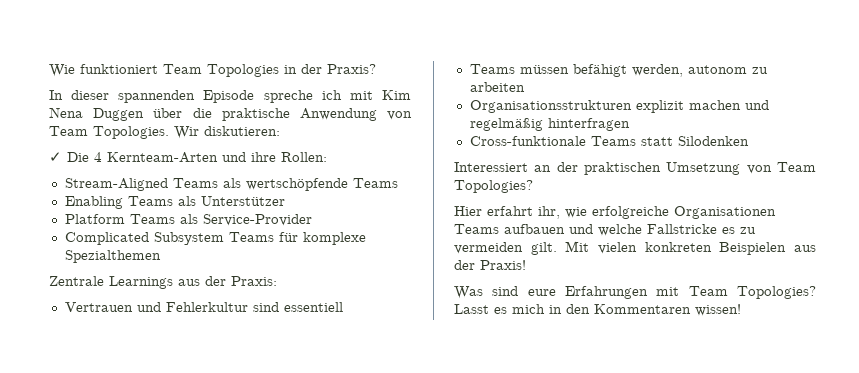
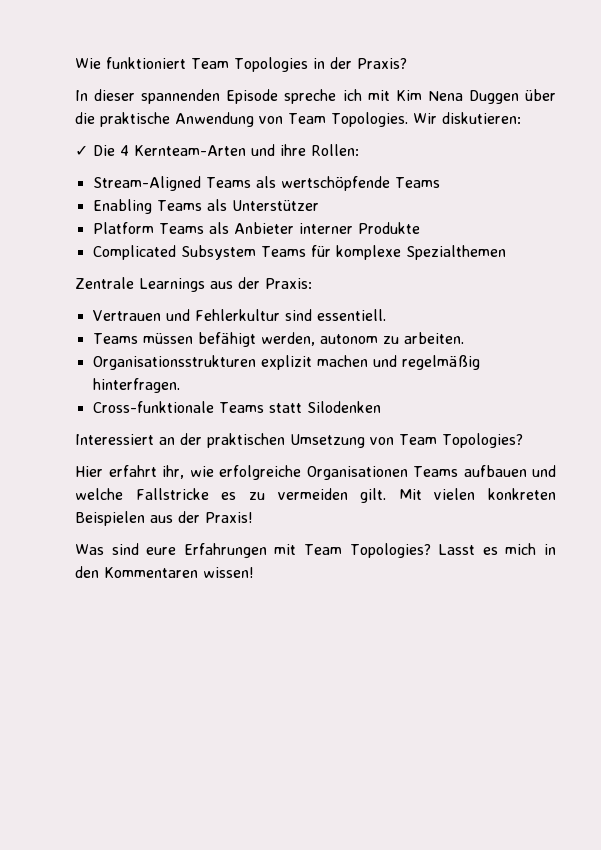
[202,214,312,226] Service-Provider -> [233,222,420,234] Anbieter interner Produkte
[283,302,343,312] essentiell -> [316,309,386,321] essentiell.
[469,82,525,92] arbeiten -> [403,332,464,344] arbeiten.
[547,118,630,131] hinterfragen -> [92,378,180,393] hinterfragen.

